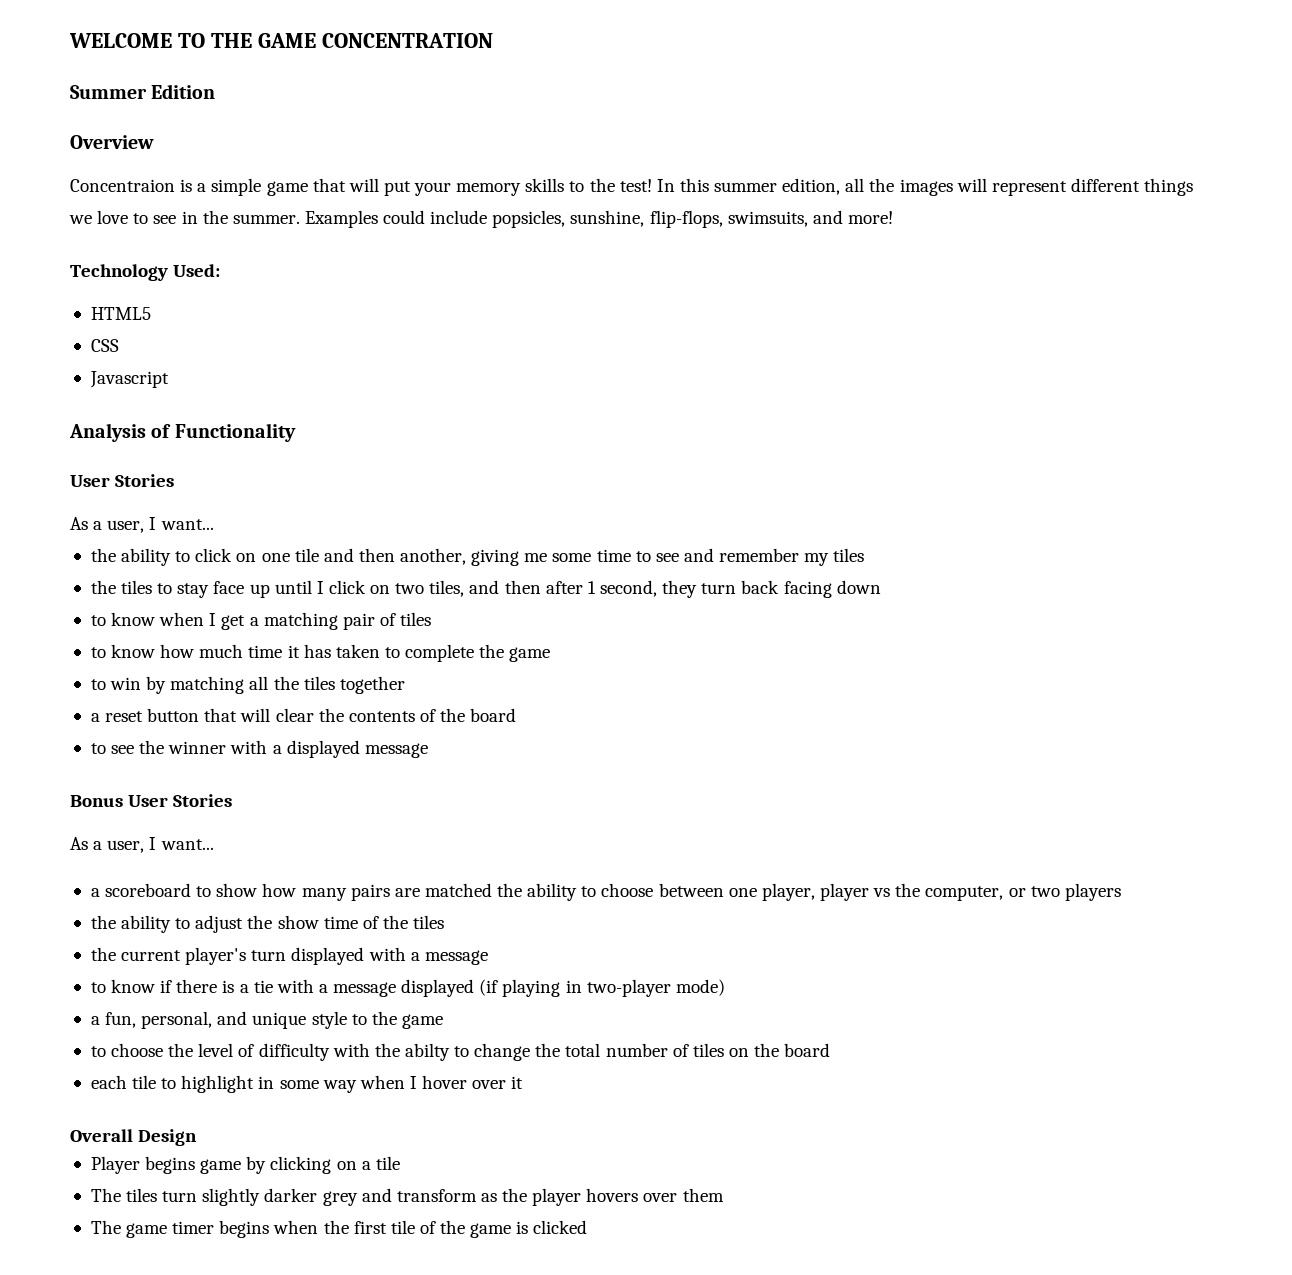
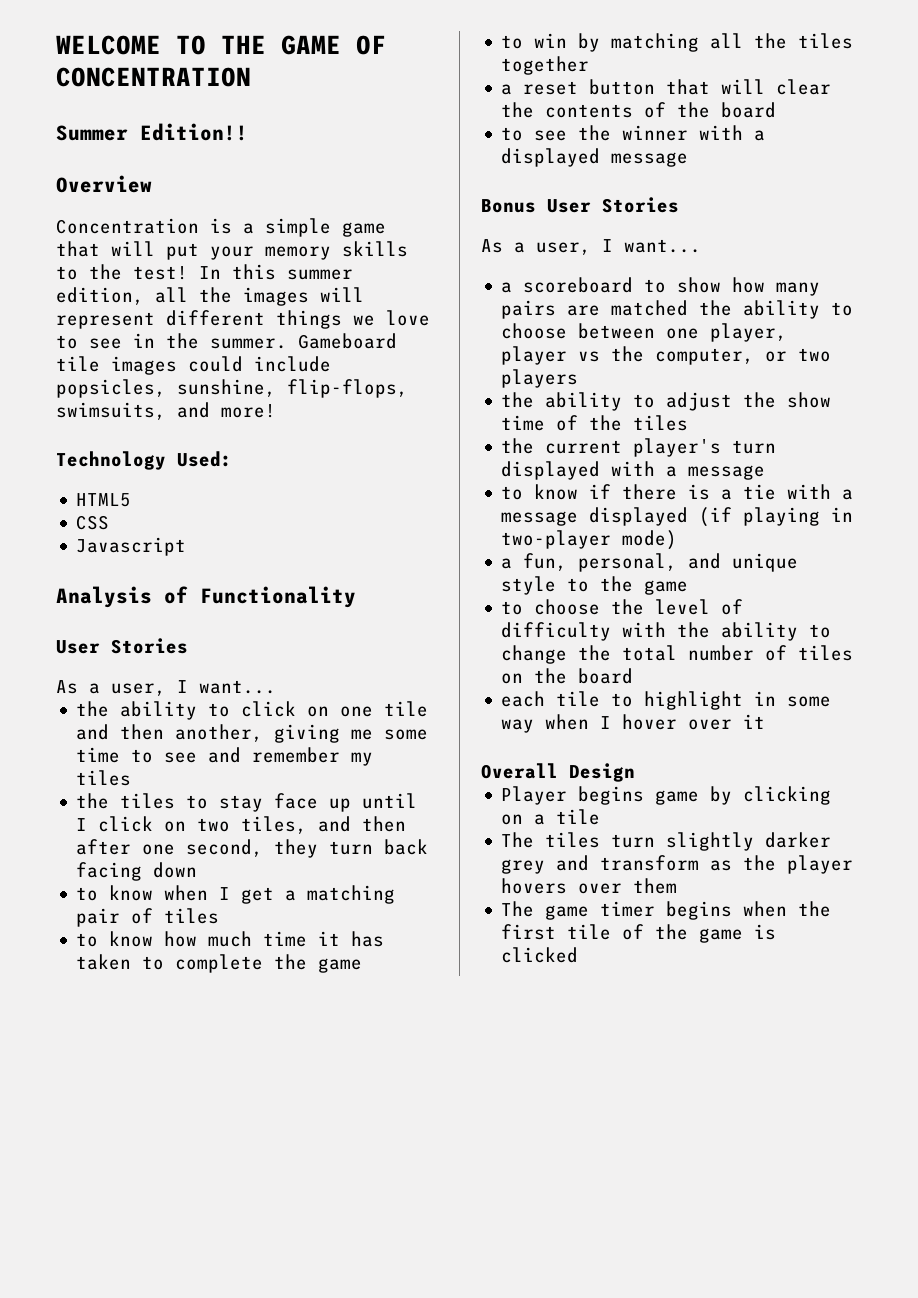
(316, 40) none -> [356,35,386,55] OF
[151,84,216,99] Edition -> [140,123,248,141] Edition!!
[70,179,175,192] Concentraion -> [56,218,199,234] Concentration
[304,210,378,228] Examples -> [298,333,397,349] [56,356,177,375] Gameboard tile images
[587,581,596,594] 1 -> [142,844,176,855] one
[404,1043,450,1061] abilty -> [721,622,799,641] ability

